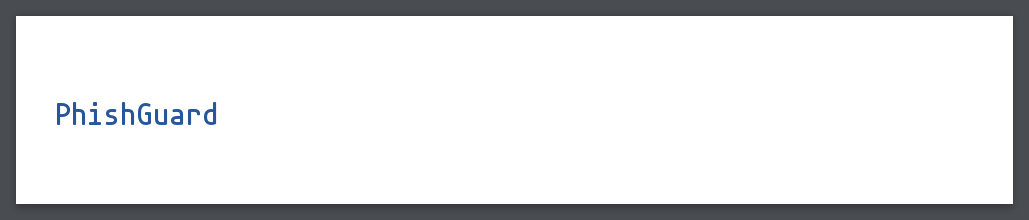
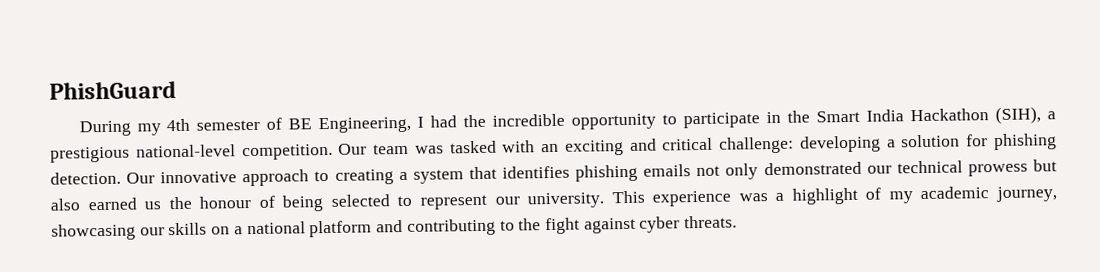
(218, 113) none -> [78,106,1057,137] [50,133,1057,163] [50,159,1057,187] [50,186,1057,212] [51,215,738,241] // During my 4th semester of BE Engineering, I had the incredible opportunity to participate in the Smart India Hackathon (SIH), a prestigious national-level competition. Our team was tasked with an exciting and critical challenge: developing a solution for phishing detection. Our innovative approach to creating a system that identifies phishing emails not only demonstrated our technical prowess but also earned us the honour of being selected to represent our university. This experience was a highlight of my academic journey, showcasing our skills on a national platform and contributing to the fight against cyber threats.

